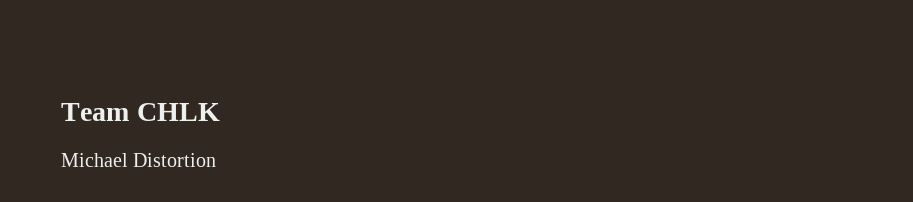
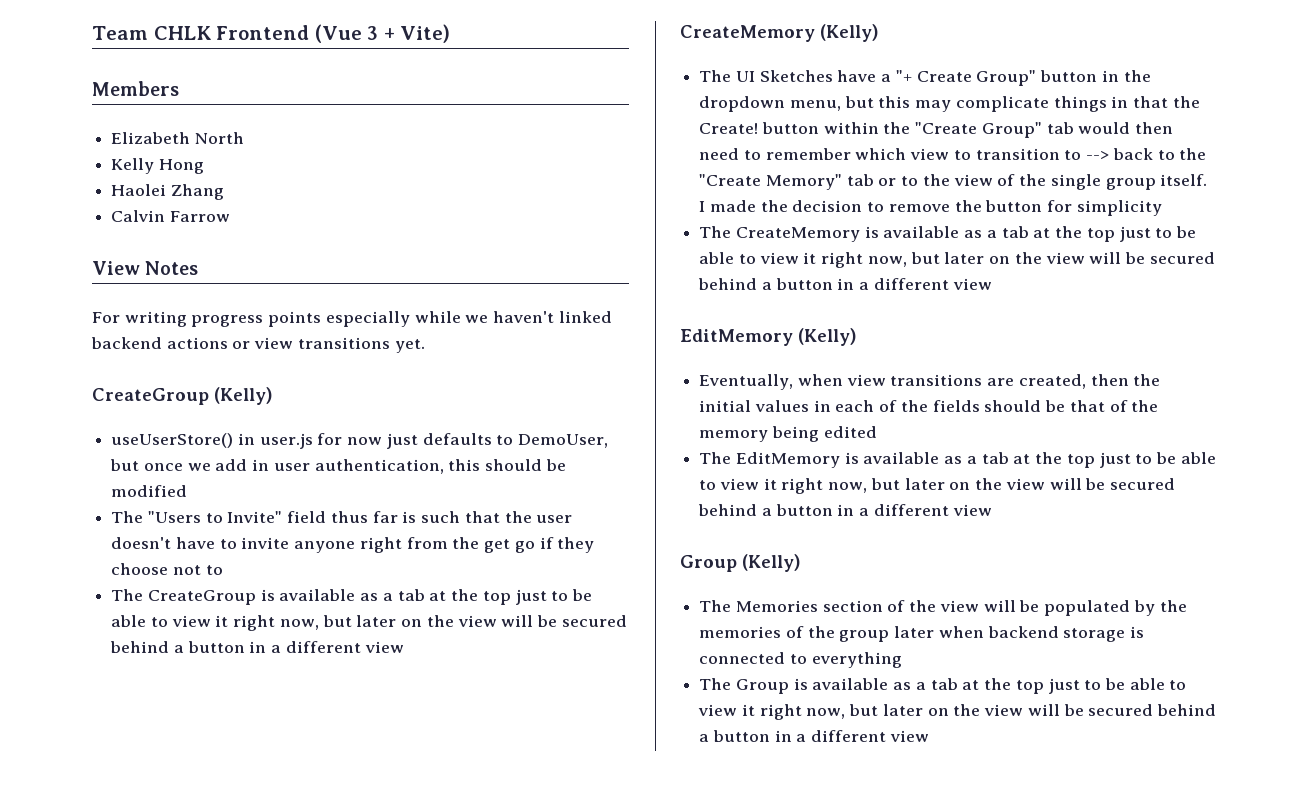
[61,153,217,167] // Michael Distortion -> [216,24,451,43] [92,81,179,96] [111,132,244,144] [111,158,204,174] [111,184,224,200] [111,210,230,222] [92,261,199,275] [92,311,612,327] [91,337,425,353] [92,387,273,405] [111,433,609,449] [110,459,566,474] [111,485,188,497] [111,511,573,523] [111,537,595,553] [111,563,223,575] [111,589,592,605] [111,615,627,631] [110,641,404,653] [680,24,879,42] [699,70,1151,86] [699,96,1200,112] [699,122,1174,138] [699,148,1207,160] [699,174,1208,190] [699,200,1162,216] [699,226,1196,242] [699,252,1215,268] [698,278,992,290] [680,328,857,346] [699,374,1161,390] [699,400,1159,412] [699,426,877,442] [699,452,1216,468] [699,478,1175,494] [698,504,992,516] [680,554,801,572] [699,600,1187,616] [699,626,1145,642] [699,652,902,668] [699,678,1187,694] [698,704,1216,720] [699,730,929,742] Frontend (Vue 3 + Vite) // Members // Elizabeth North // Kelly Hong // Haolei Zhang // Calvin Farrow // View Notes // For writing progress points especially while we haven't linked backend actions or view transitions yet. // CreateGroup (Kelly) // useUserStore() in user.js for now just defaults to DemoUser, but once we add in user authentication, this should be modified // The "Users to Invite" field thus far is such that the user doesn't have to invite anyone right from the get go if they choose not to // The CreateGroup is available as a tab at the top just to be able to view it right now, but later on the view will be secured behind a button in a different view // CreateMemory (Kelly) // The UI Sketches have a "+ Create Group" button in the dropdown menu, but this may complicate things in that the Create! button within the "Create Group" tab would then need to remember which view to transition to --> back to the "Create Memory" tab or to the view of the single group itself. I made the decision to remove the button for simplicity // The CreateMemory is available as a tab at the top just to be able to view it right now, but later on the view will be secured behind a button in a different view // EditMemory (Kelly) // Eventually, when view transitions are created, then the initial values in each of the fields should be that of the memory being edited // The EditMemory is available as a tab at the top just to be able to view it right now, but later on the view will be secured behind a button in a different view // Group (Kelly) // The Memories section of the view will be populated by the memories of the group later when backend storage is connected to everything // The Group is available as a tab at the top just to be able to view it right now, but later on the view will be secured behind a button in a different view

